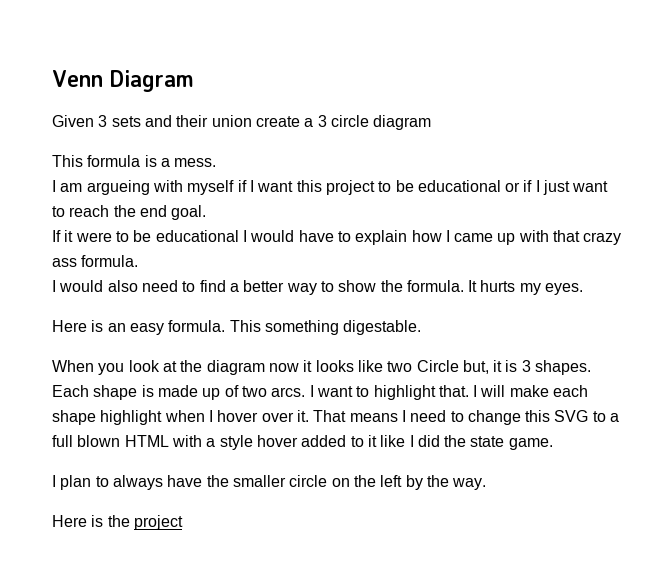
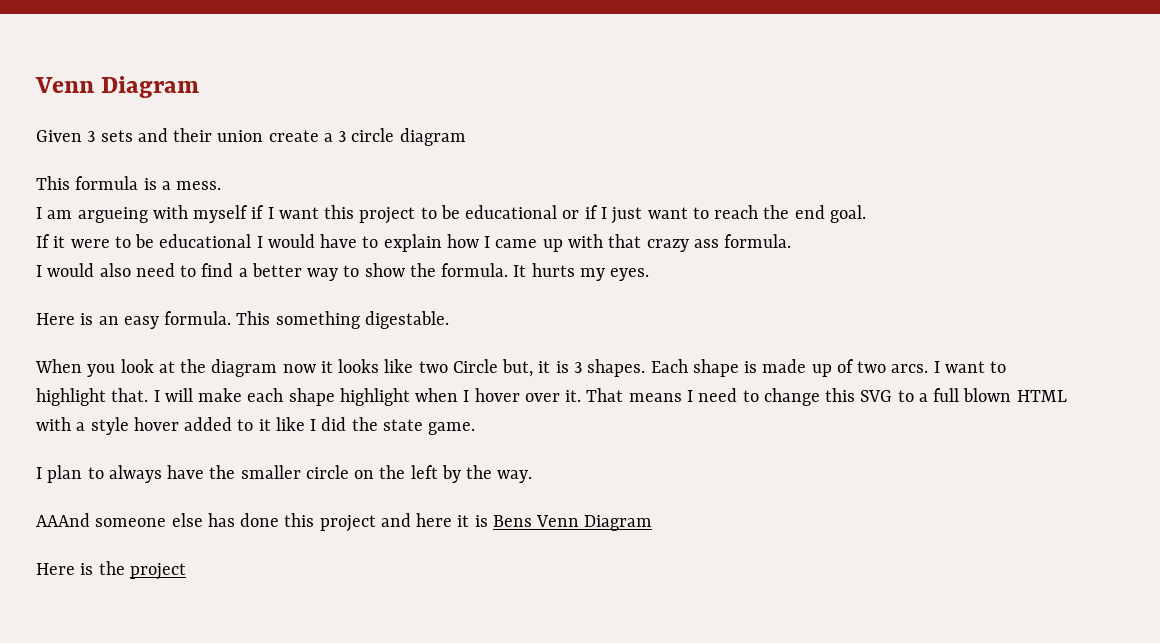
(487, 484) none -> [36,513,653,532] // AAAnd someone else has done this project and here it is Bens Venn Diagram

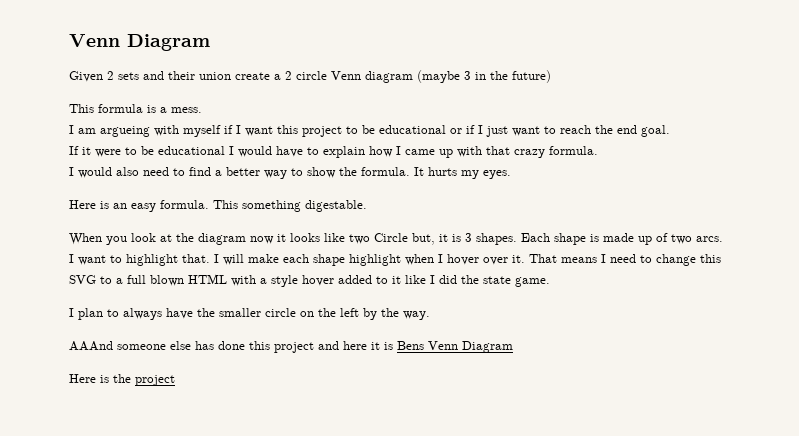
[87,131,96,142] 3 -> [107,71,114,80] 2
[338,128,466,146] 3 circle diagram -> [285,70,551,83] 2 circle Venn diagram (maybe 3 in the future)
[693,239,719,248] ass -> (545, 153) none

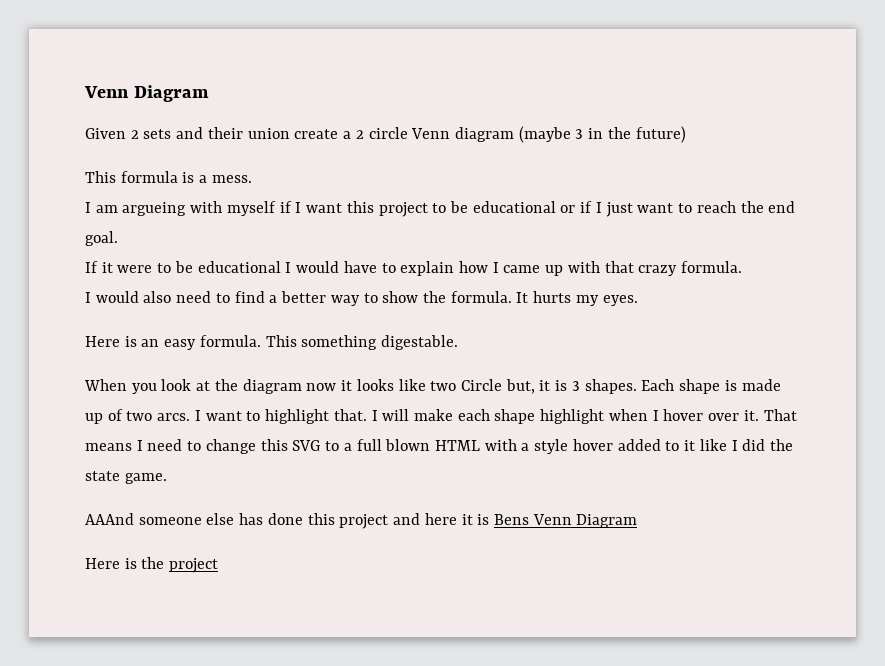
[69,308,430,320] // I plan to always have the smaller circle on the left by the way. -> (167, 478) none

